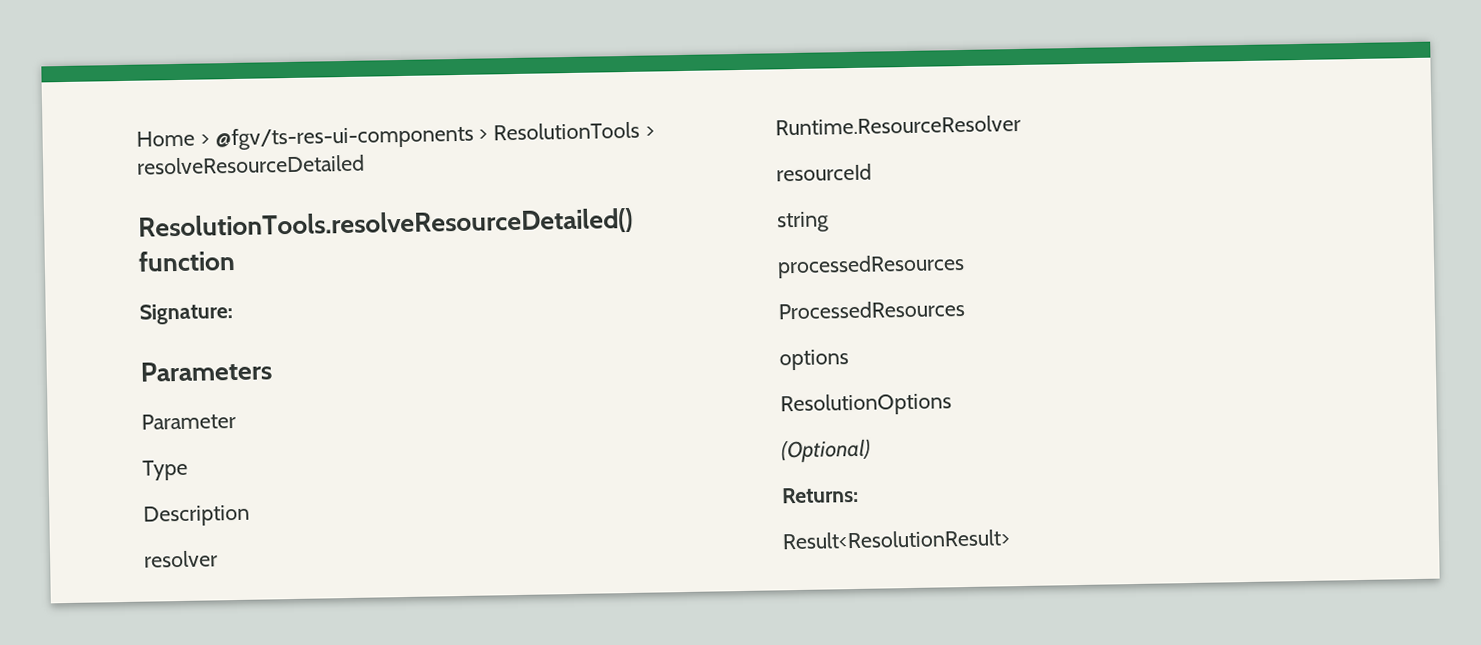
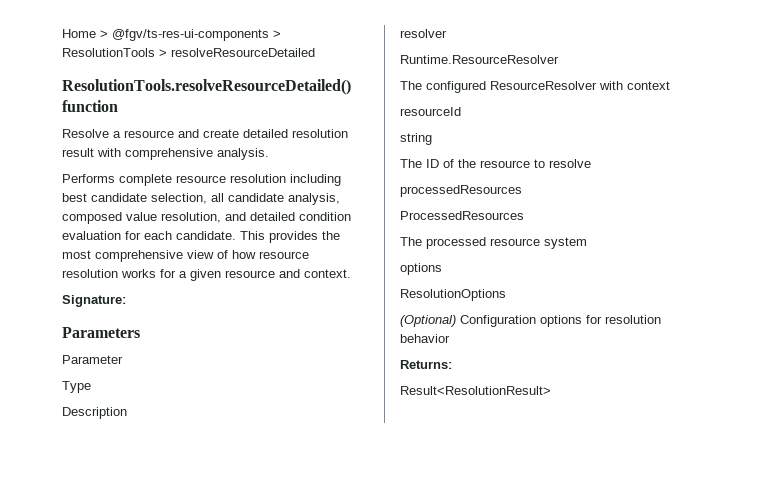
(235, 260) none -> [62,129,348,138] [62,148,269,160] [62,174,341,186] [62,193,340,205] [62,212,351,224] [62,231,340,243] [62,250,309,262] [62,269,351,281] // Resolve a resource and create detailed resolution result with comprehensive analysis. // Performs complete resource resolution including best candidate selection, all candidate analysis, composed value resolution, and detailed condition evaluation for each candidate. This provides the most comprehensive view of how resource resolution works for a given resource and context.
[776,163,872,182] [777,211,829,233] [777,254,965,279] [778,300,965,320] [779,349,849,371] [780,392,952,417] [781,438,871,464] resourceId // string // processedResources // ProcessedResources // options // ResolutionOptions // (Optional) -> [400,81,670,93] [400,107,461,116] [400,133,432,145] [400,159,591,168] [400,185,522,197] [400,211,524,220] [400,237,587,249] [400,263,442,275] [400,289,506,301] [400,315,661,327] [400,334,450,343] The configured ResourceResolver with context // resourceId // string // The ID of the resource to resolve // processedResources // ProcessedResources // The processed resource system // options // ResolutionOptions // (Optional) Configuration options for resolution behavior

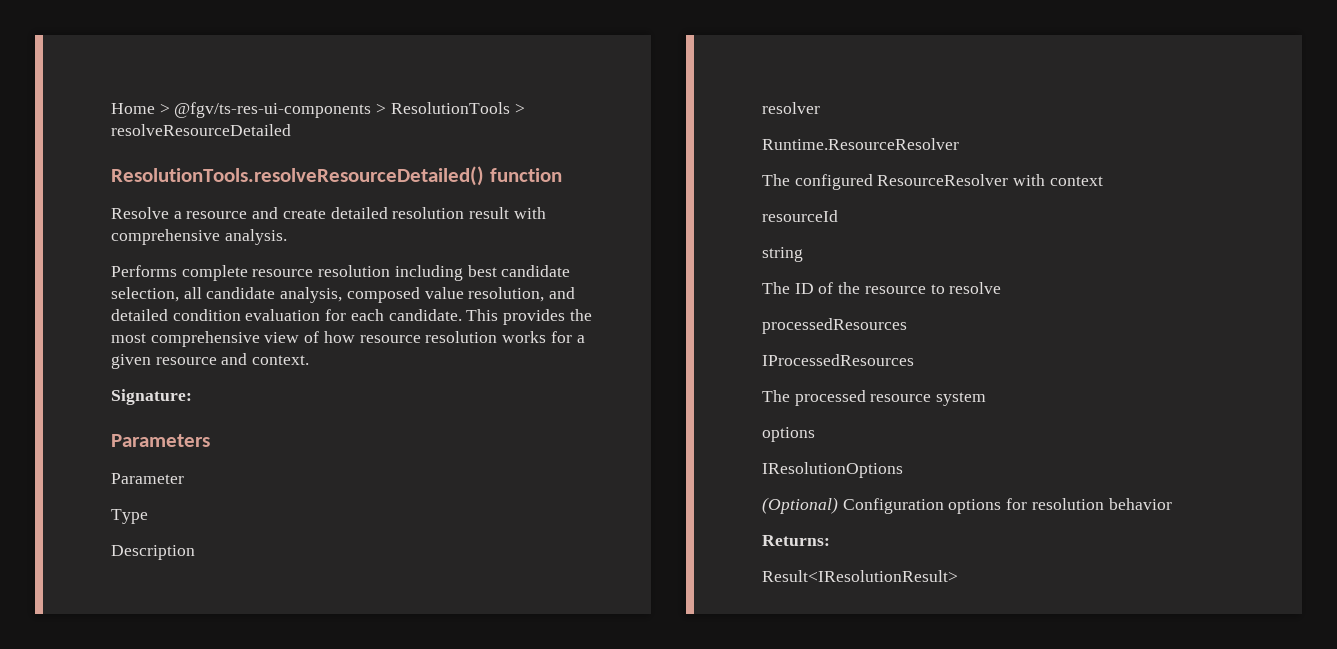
[400,211,524,220] ProcessedResources -> [762,354,914,366] IProcessedResources
[400,289,506,301] ResolutionOptions -> [762,462,903,478] IResolutionOptions
[400,386,551,395] Result<ResolutionResult> -> [762,570,958,582] Result<IResolutionResult>

